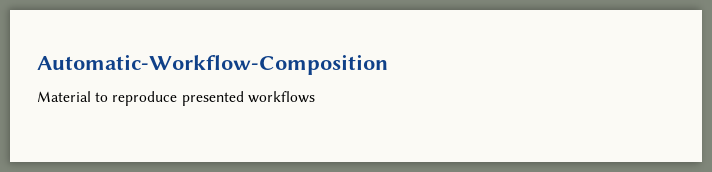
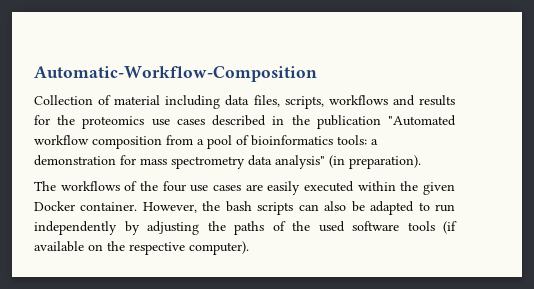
[37,91,315,106] Material to reproduce presented workflows -> [34,95,455,109] [34,115,457,129] [34,135,378,149] [34,155,421,169] [34,181,456,195] [34,201,455,215] [34,221,457,235] [34,241,249,255] Collection of material including data files, scripts, workflows and results for the proteomics use cases described in the publication "Automated workflow composition from a pool of bioinformatics tools: a demonstration for mass spectrometry data analysis" (in preparation). // The workflows of the four use cases are easily executed within the given Docker container. However, the bash scripts can also be adapted to run independently by adjusting the paths of the used software tools (if available on the respective computer).

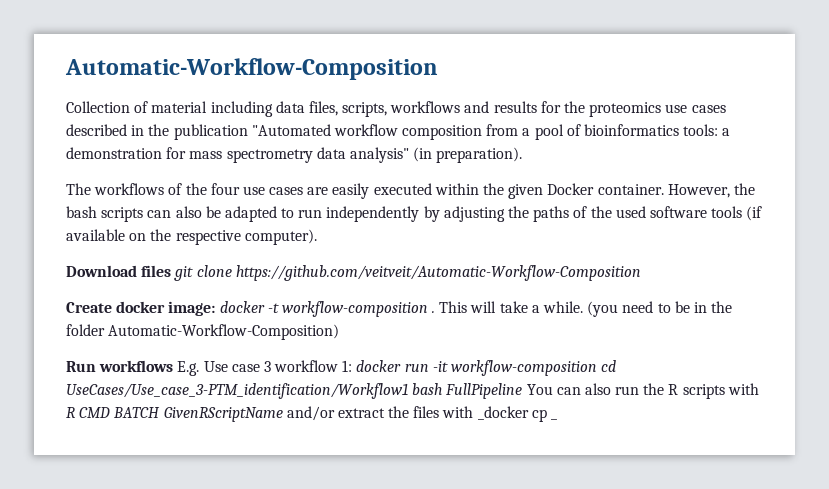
(249, 248) none -> [66,265,641,281] [66,301,733,317] [66,324,340,340] [66,360,617,376] [66,383,759,399] [66,406,558,422] // Download files git clone https://github.com/veitveit/Automatic-Workflow-Composition // Create docker image: docker -t workflow-composition . This will take a while. (you need to be in the folder Automatic-Workflow-Composition) // Run workflows E.g. Use case 3 workflow 1: docker run -it workflow-composition cd UseCases/Use_case_3-PTM_identification/Workflow1 bash FullPipeline You can also run the R scripts with R CMD BATCH GivenRScriptName and/or extract the files with _docker cp _

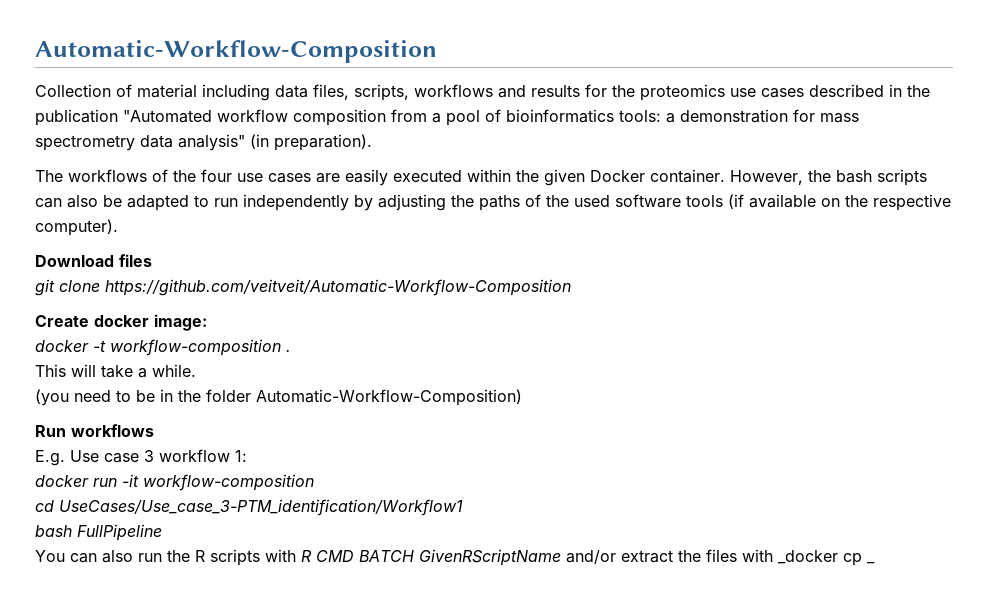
(172, 271) none -> (152, 260) //
(216, 308) none -> (207, 322) //
(436, 312) none -> (291, 350) //
(584, 307) none -> (196, 370) //
(174, 366) none -> (154, 430) //
(353, 366) none -> (247, 456) //
(598, 368) none -> (314, 482) //
(408, 391) none -> (463, 507) //
(523, 391) none -> (162, 532) //

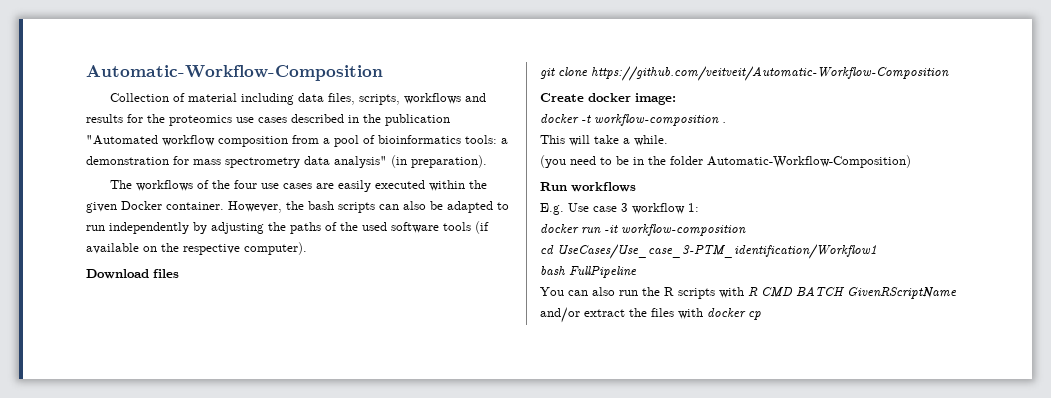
[778,550,875,566] _docker cp _ -> [707,308,761,320] docker cp

